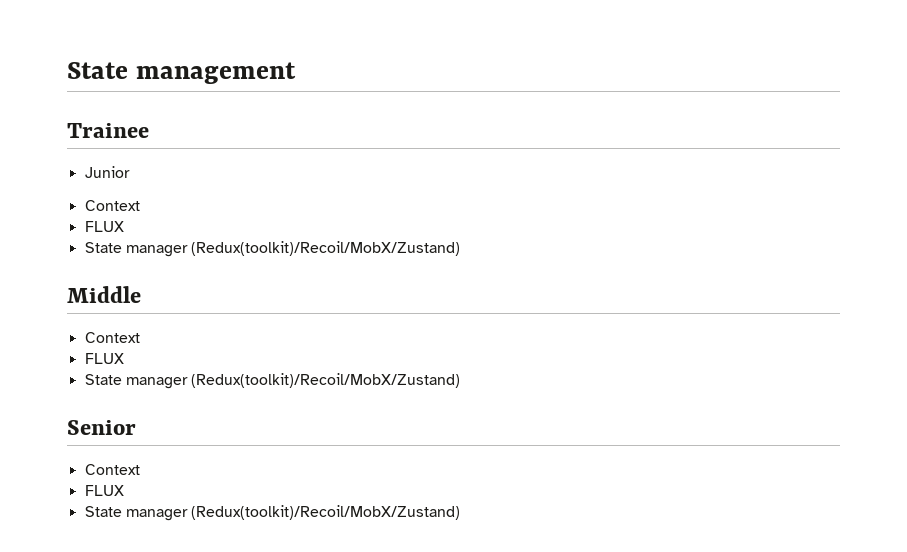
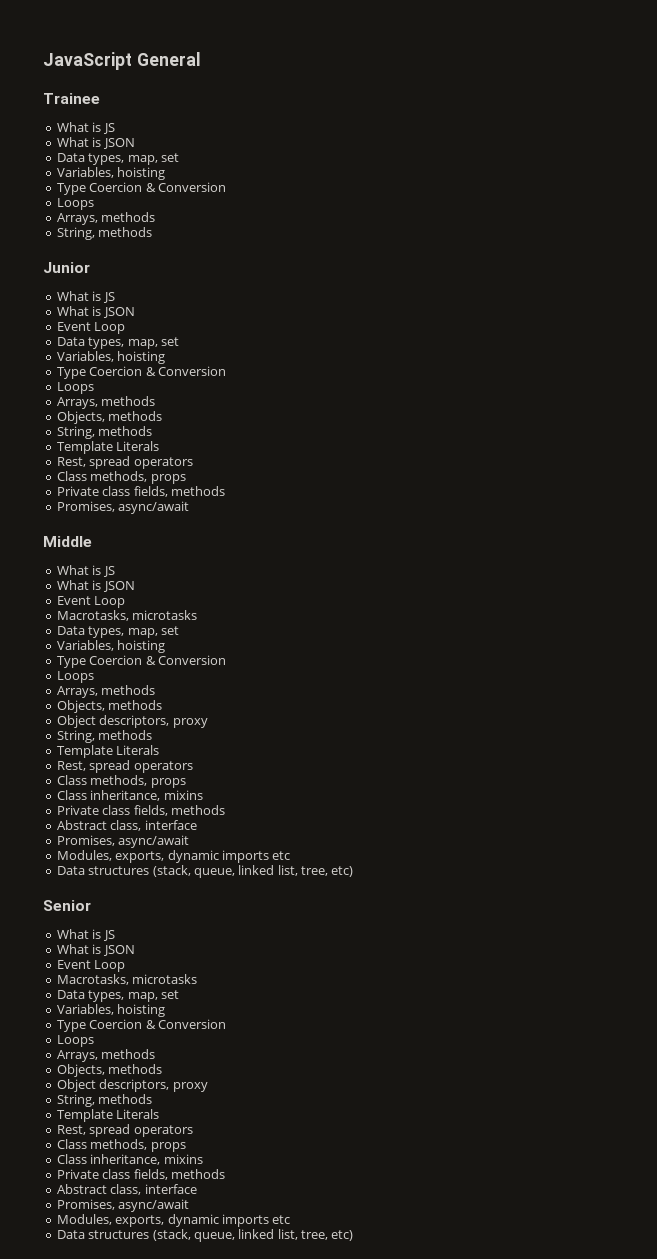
[67,62,297,84] State management -> [43,52,201,70] JavaScript General
[84,166,130,178] [84,200,140,211] [84,221,124,232] [84,241,461,257] [67,286,141,303] [84,332,140,343] [84,353,124,364] [84,373,461,389] [67,420,136,435] [84,464,140,475] [84,485,124,496] [84,505,461,521] Junior // Context // FLUX // State manager (Redux(toolkit)/Recoil/MobX/Zustand) // Middle // Context // FLUX // State manager (Redux(toolkit)/Recoil/MobX/Zustand) // Senior // Context // FLUX // State manager (Redux(toolkit)/Recoil/MobX/Zustand) -> [56,122,115,134] [56,137,135,149] [56,153,179,165] [56,167,166,180] [56,182,226,195] [56,198,94,210] [56,212,156,225] [56,227,153,240] [43,262,90,273] [56,291,115,303] [56,306,135,318] [56,322,126,334] [56,337,179,349] [56,351,166,364] [56,366,226,379] [56,382,94,394] [56,396,156,409] [56,411,163,424] [56,426,153,439] [56,441,160,454] [56,456,193,469] [56,471,186,484] [56,486,225,497] [56,501,190,514] [43,536,92,547] [56,565,115,577] [56,580,135,592] [56,596,126,608] [56,610,198,621] [56,626,179,638] [56,640,166,653] [56,655,226,668] [56,671,94,683] [56,685,156,698] [56,700,163,713] [56,715,208,728] [56,730,153,743] [56,745,160,758] [56,760,193,773] [56,775,186,788] [56,790,203,801] [56,805,225,816] [56,820,197,831] [56,835,190,848] [56,850,291,863] [56,865,354,878] [43,900,91,911] [56,929,115,941] [56,944,135,956] [56,960,126,972] [56,974,198,985] [56,990,179,1002] [56,1004,166,1017] [56,1019,226,1032] [56,1035,94,1047] [56,1049,156,1062] [56,1064,163,1077] [56,1079,208,1092] [56,1094,153,1107] [56,1109,160,1122] [56,1124,193,1137] [56,1139,186,1152] [56,1154,203,1165] [56,1169,225,1180] [56,1184,197,1195] [56,1199,190,1212] [56,1214,291,1227] [56,1229,354,1242] What is JS // What is JSON // Data types, map, set // Variables, hoisting // Type Coercion & Conversion // Loops // Arrays, methods // String, methods // Junior // What is JS // What is JSON // Event Loop // Data types, map, set // Variables, hoisting // Type Coercion & Conversion // Loops // Arrays, methods // Objects, methods // String, methods // Template Literals // Rest, spread operators // Class methods, props // Private class fields, methods // Promises, async/await // Middle // What is JS // What is JSON // Event Loop // Macrotasks, microtasks // Data types, map, set // Variables, hoisting // Type Coercion & Conversion // Loops // Arrays, methods // Objects, methods // Object descriptors, proxy // String, methods // Template Literals // Rest, spread operators // Class methods, props // Class inheritance, mixins // Private class fields, methods // Abstract class, interface // Promises, async/await // Modules, exports, dynamic imports etc // Data structures (stack, queue, linked list, tree, etc) // Senior // What is JS // What is JSON // Event Loop // Macrotasks, microtasks // Data types, map, set // Variables, hoisting // Type Coercion & Conversion // Loops // Arrays, methods // Objects, methods // Object descriptors, proxy // String, methods // Template Literals // Rest, spread operators // Class methods, props // Class inheritance, mixins // Private class fields, methods // Abstract class, interface // Promises, async/await // Modules, exports, dynamic imports etc // Data structures (stack, queue, linked list, tree, etc)

